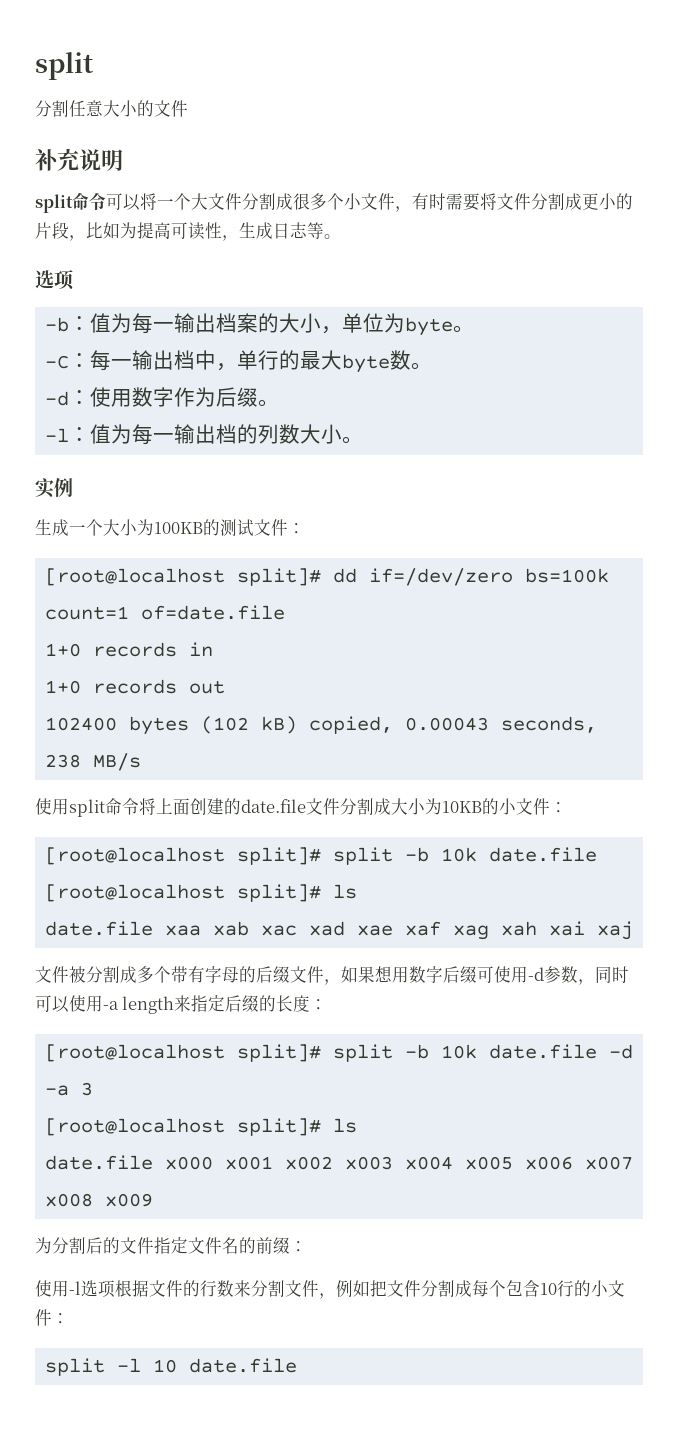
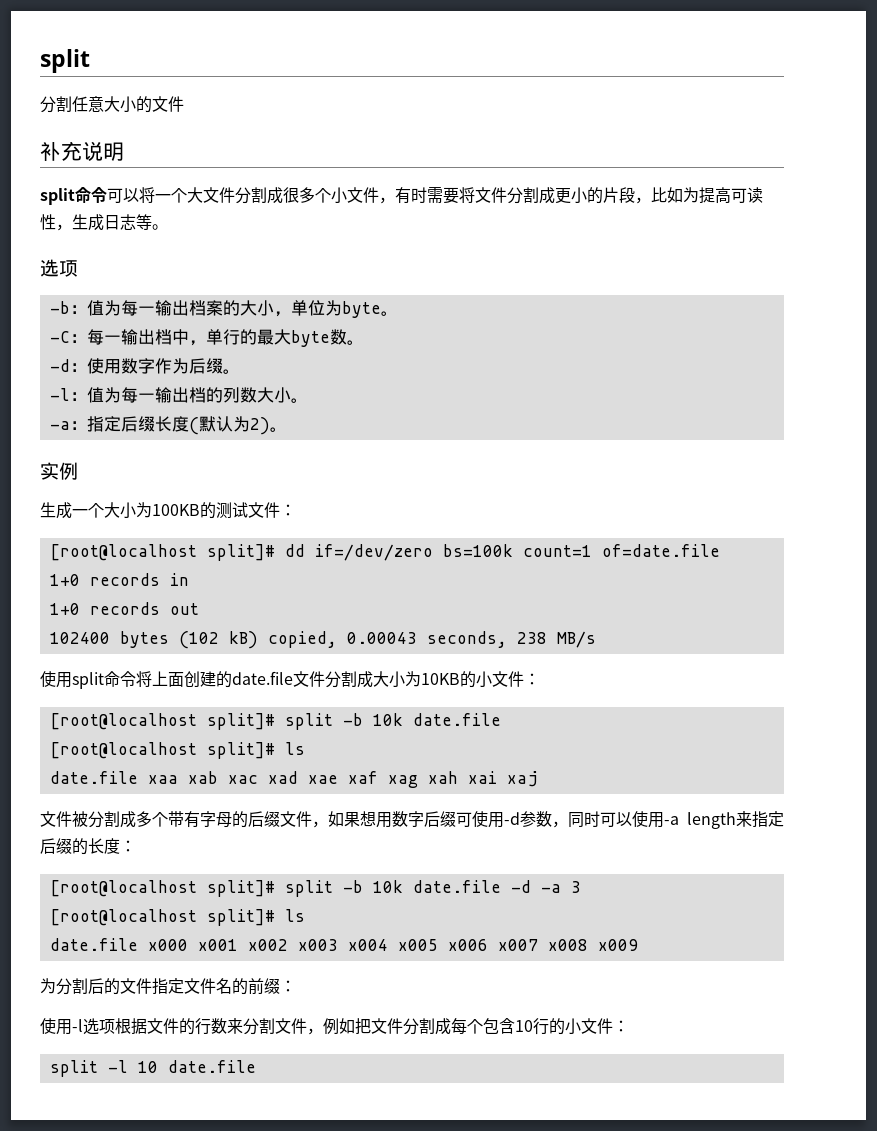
(363, 440) none -> [49,416,287,435] // -a：指定后缀长度(默认为2)。

